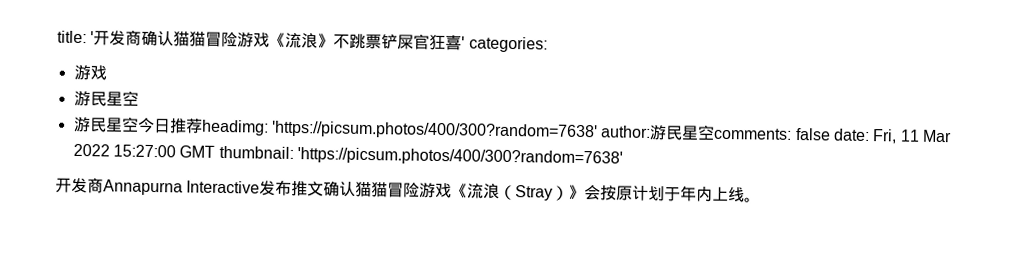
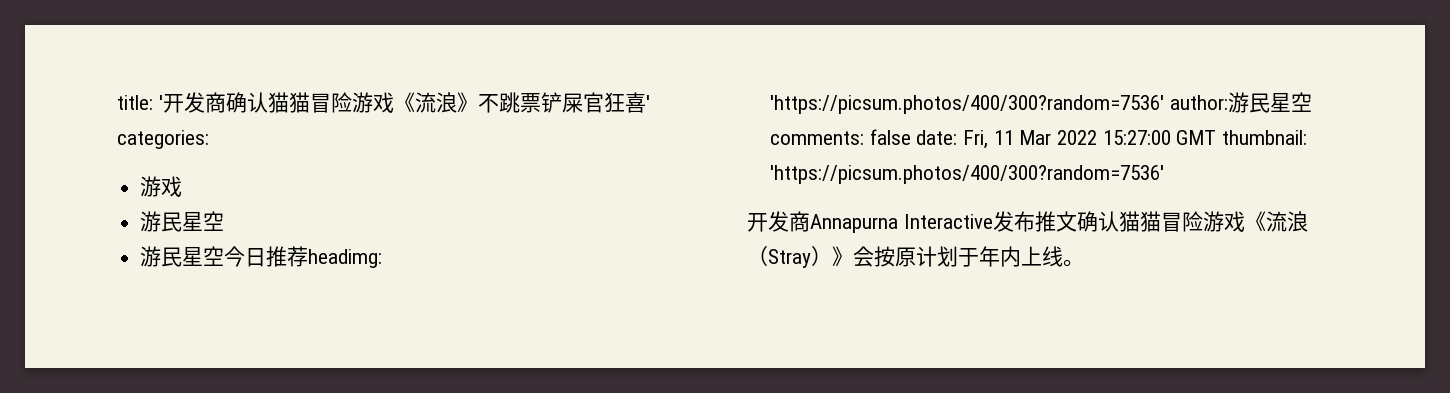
[270,120,598,141] 'https://picsum.photos/400/300?random=7638' -> [770,95,1165,114] 'https://picsum.photos/400/300?random=7536'
[296,147,623,167] 'https://picsum.photos/400/300?random=7638' -> [770,165,1165,184] 'https://picsum.photos/400/300?random=7536'

